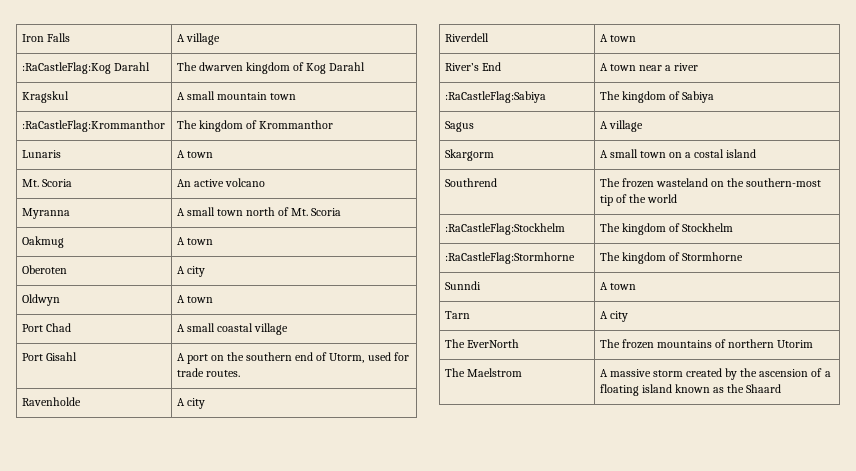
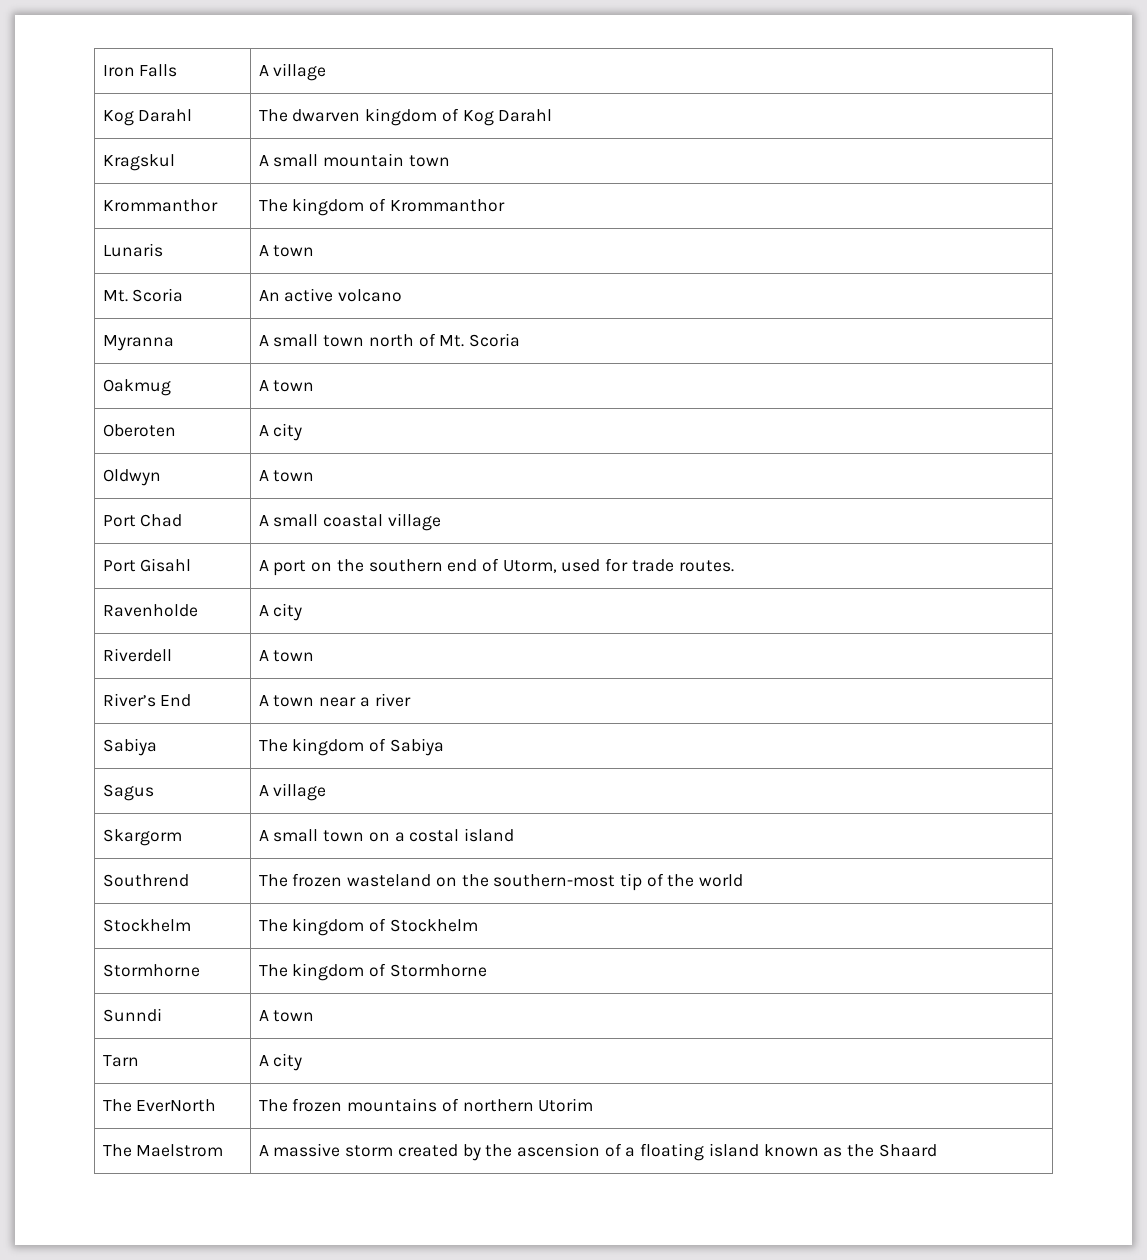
[21,62,111,74] :RaCastleFlag:Kog -> [102,110,134,126] Kog
[21,120,165,132] :RaCastleFlag:Krommanthor -> [102,199,218,212] Krommanthor
[444,91,546,103] :RaCastleFlag:Sabiya -> [102,738,157,756] Sabiya
[444,223,565,235] :RaCastleFlag:Stockhelm -> [102,919,191,932] Stockhelm
[444,252,575,264] :RaCastleFlag:Stormhorne -> [102,964,200,977] Stormhorne

